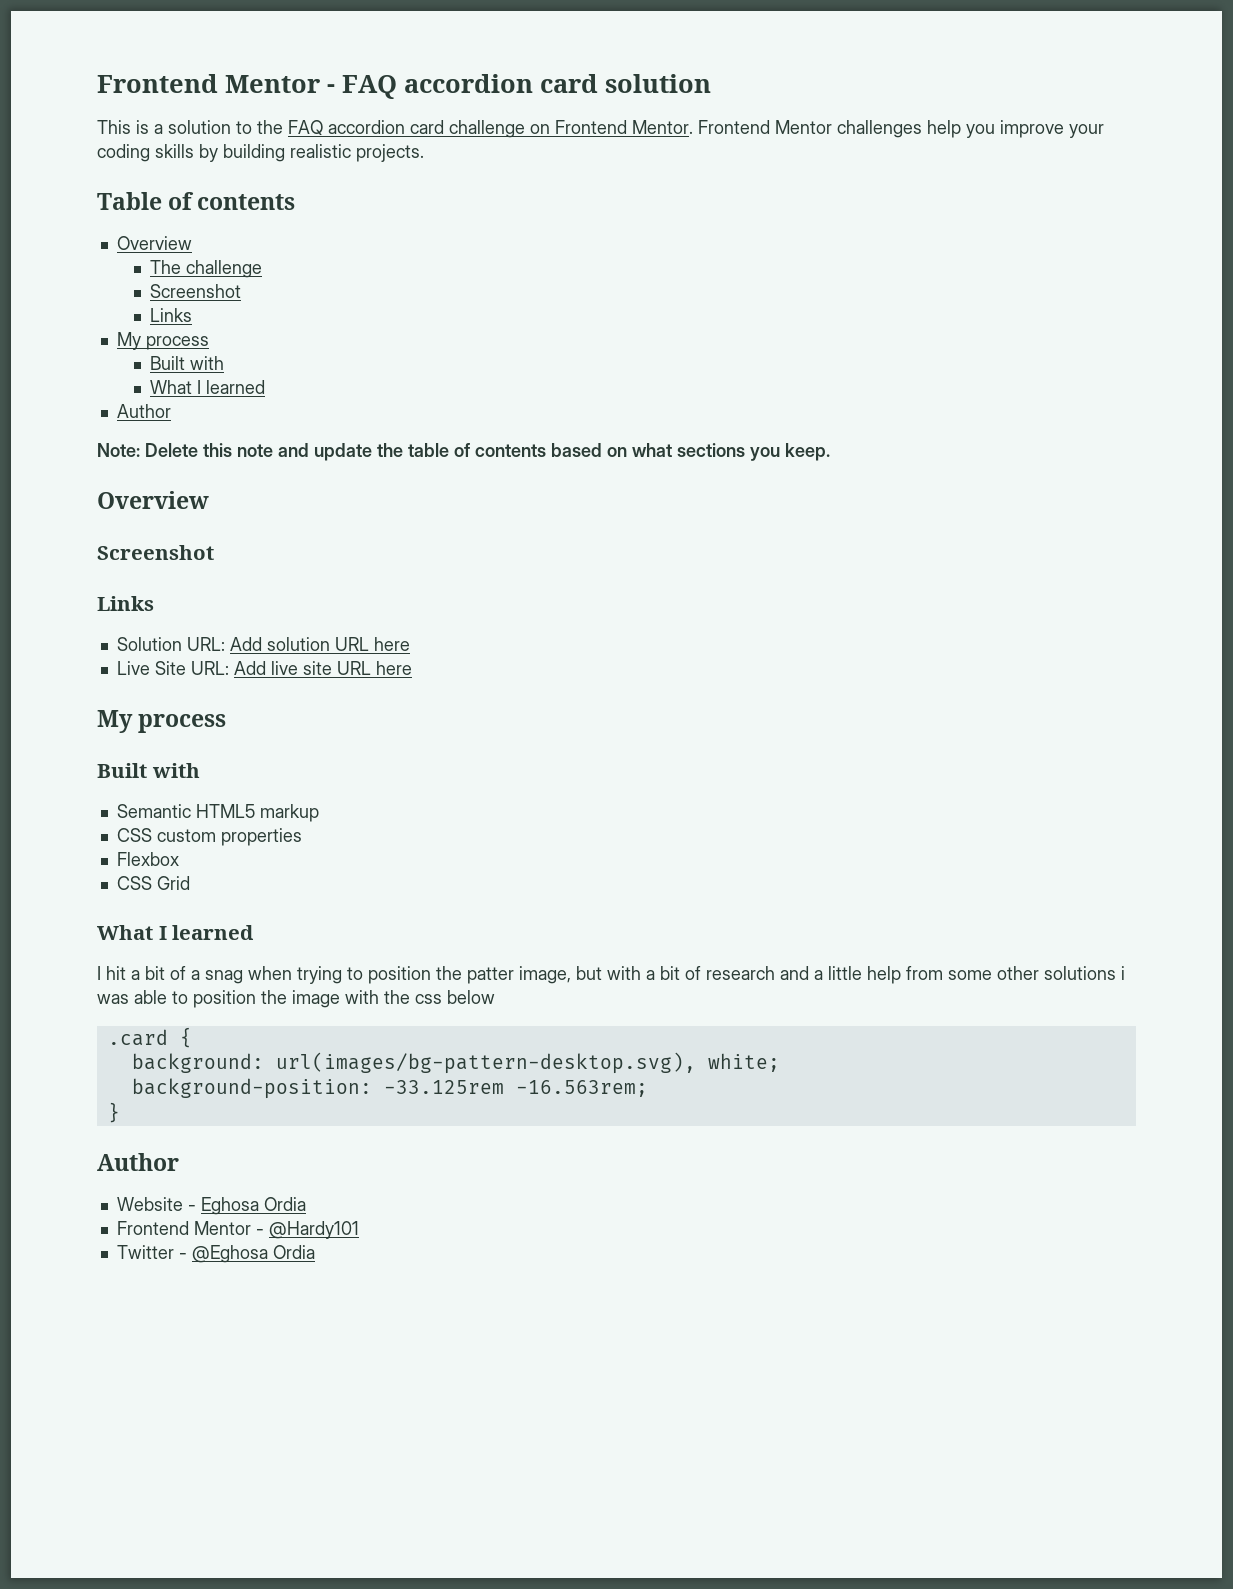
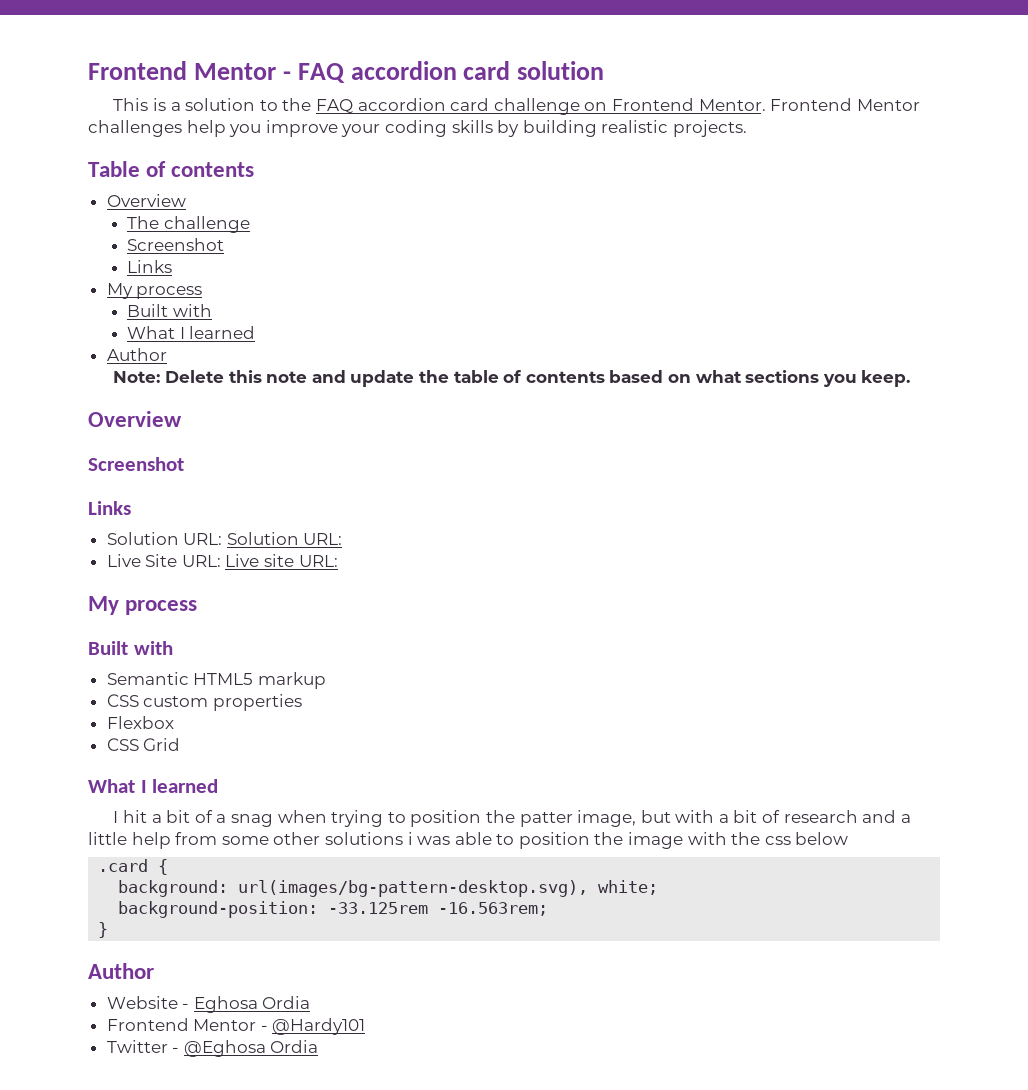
[229,637,410,651] Add solution URL here -> [226,532,343,545] Solution URL:
[233,661,412,675] Add live site URL here -> [225,554,338,567] Live site URL:

